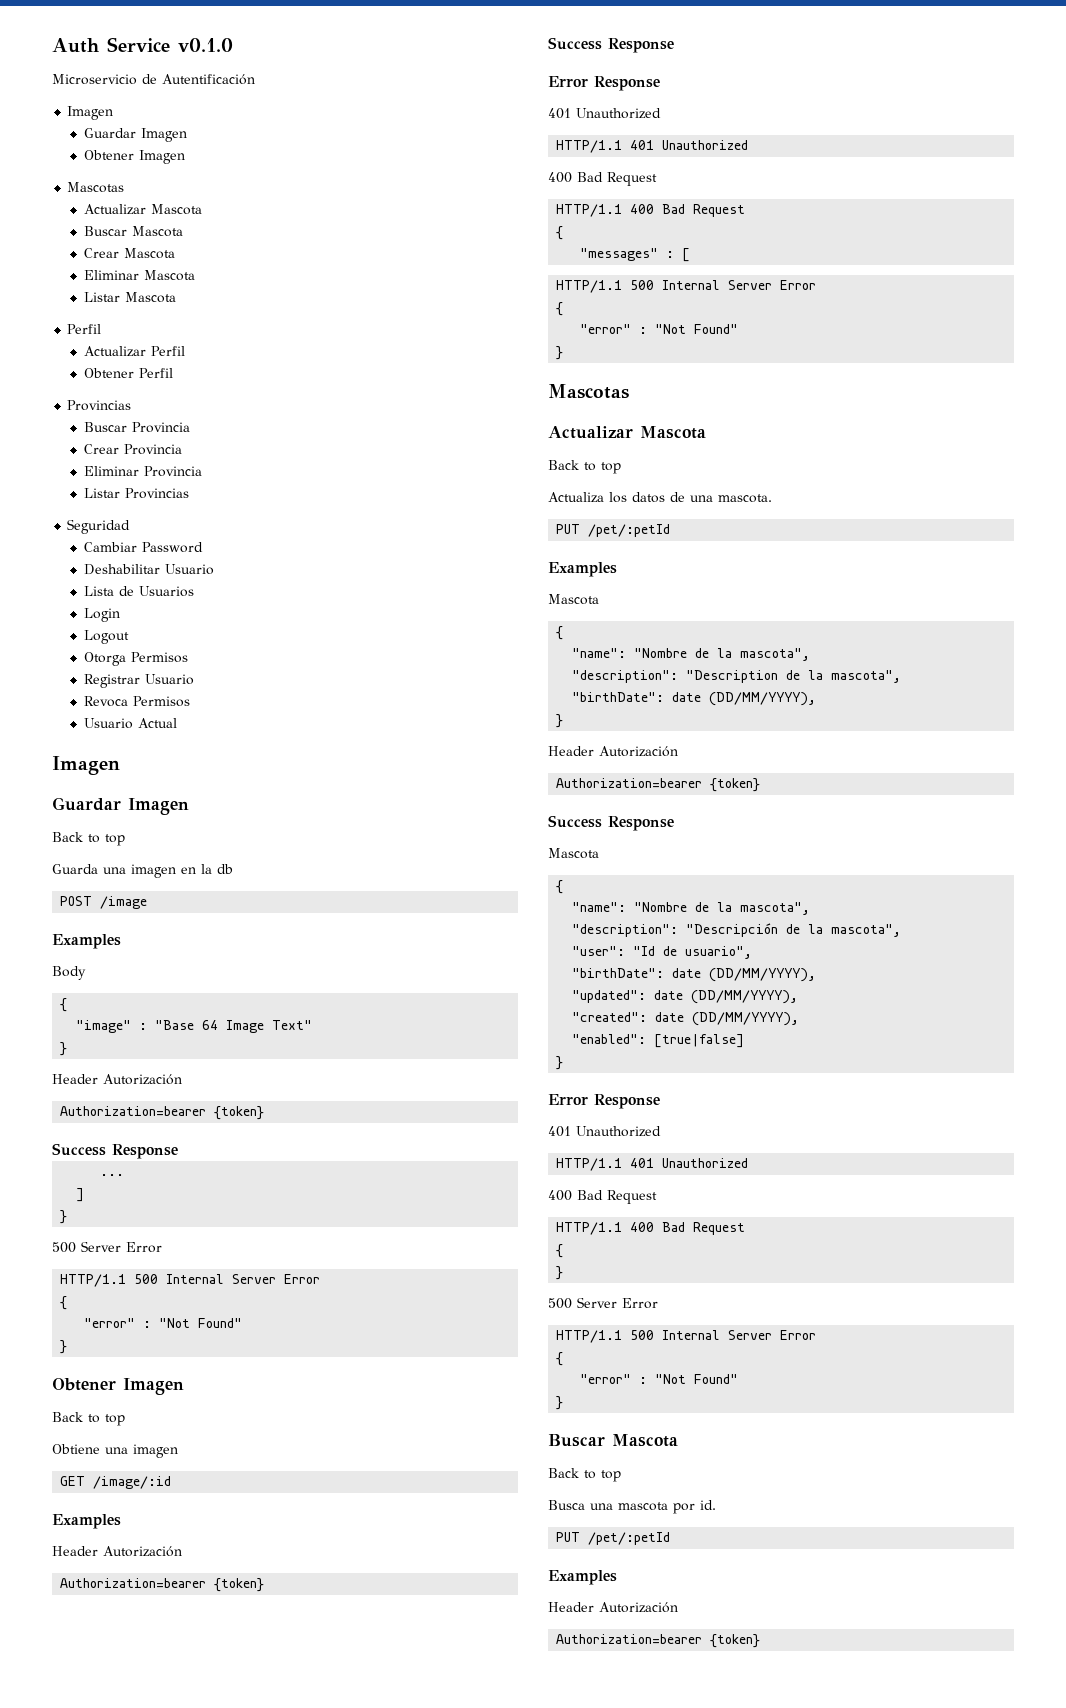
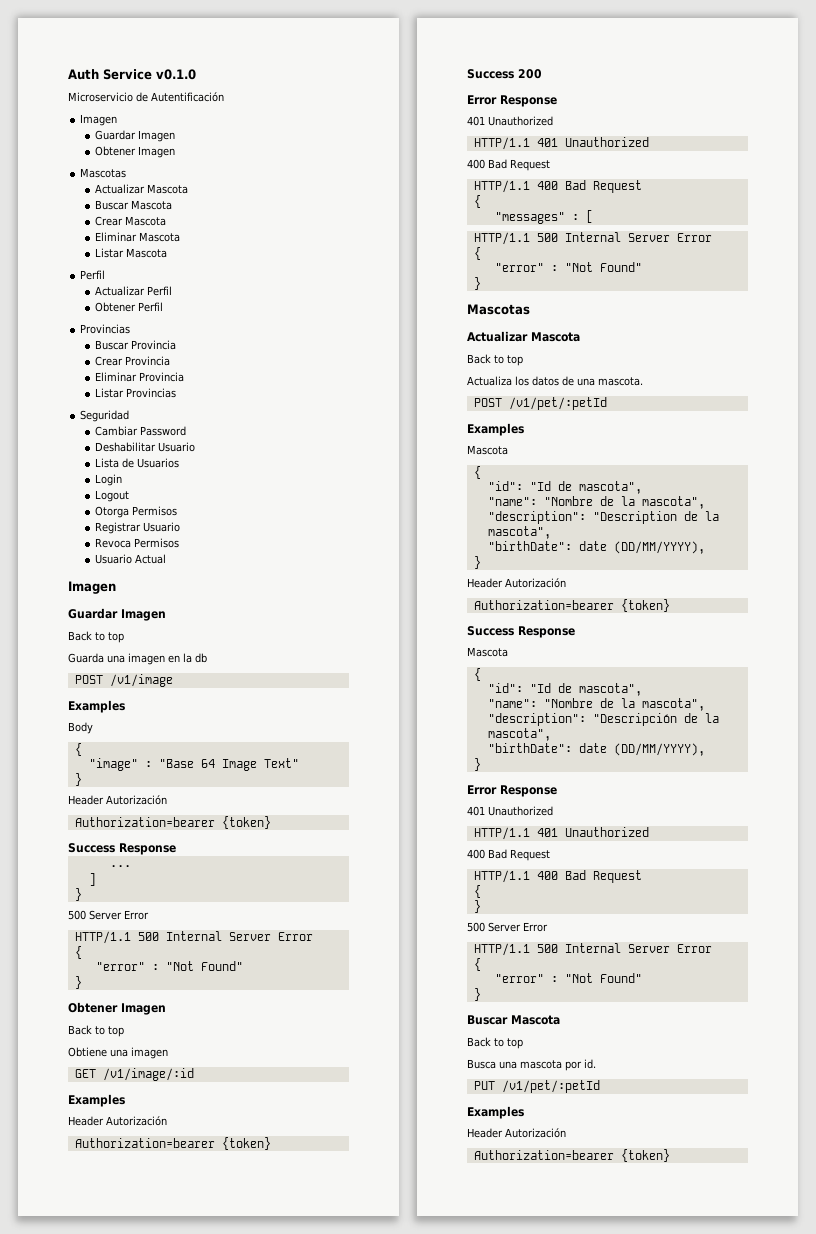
[100,896,148,909] /image -> [109,674,173,687] /v1/image
[93,1476,172,1489] /image/:id -> [102,1068,194,1081] /v1/image/:id
[608,38,674,53] Response -> [518,69,542,79] 200
[556,524,671,537] PUT /pet/:petId -> [473,397,607,410] POST /v1/pet/:petId
(564, 633) none -> [487,481,642,494] // "id": "Id de mascota",
(564, 887) none -> [487,683,642,696] // "id": "Id de mascota",
[572,946,753,959] [572,968,817,982] [572,990,799,1004] [572,1012,800,1026] [572,1034,745,1048] // "user": "Id de usuario", // "birthDate": date (DD/MM/YYYY), // "updated": date (DD/MM/YYYY), // "created": date (DD/MM/YYYY), // "enabled": [true|false] -> [487,743,705,756] // "birthDate": date (DD/MM/YYYY),
[588,1532,671,1545] /pet/:petId -> [501,1080,600,1093] /v1/pet/:petId

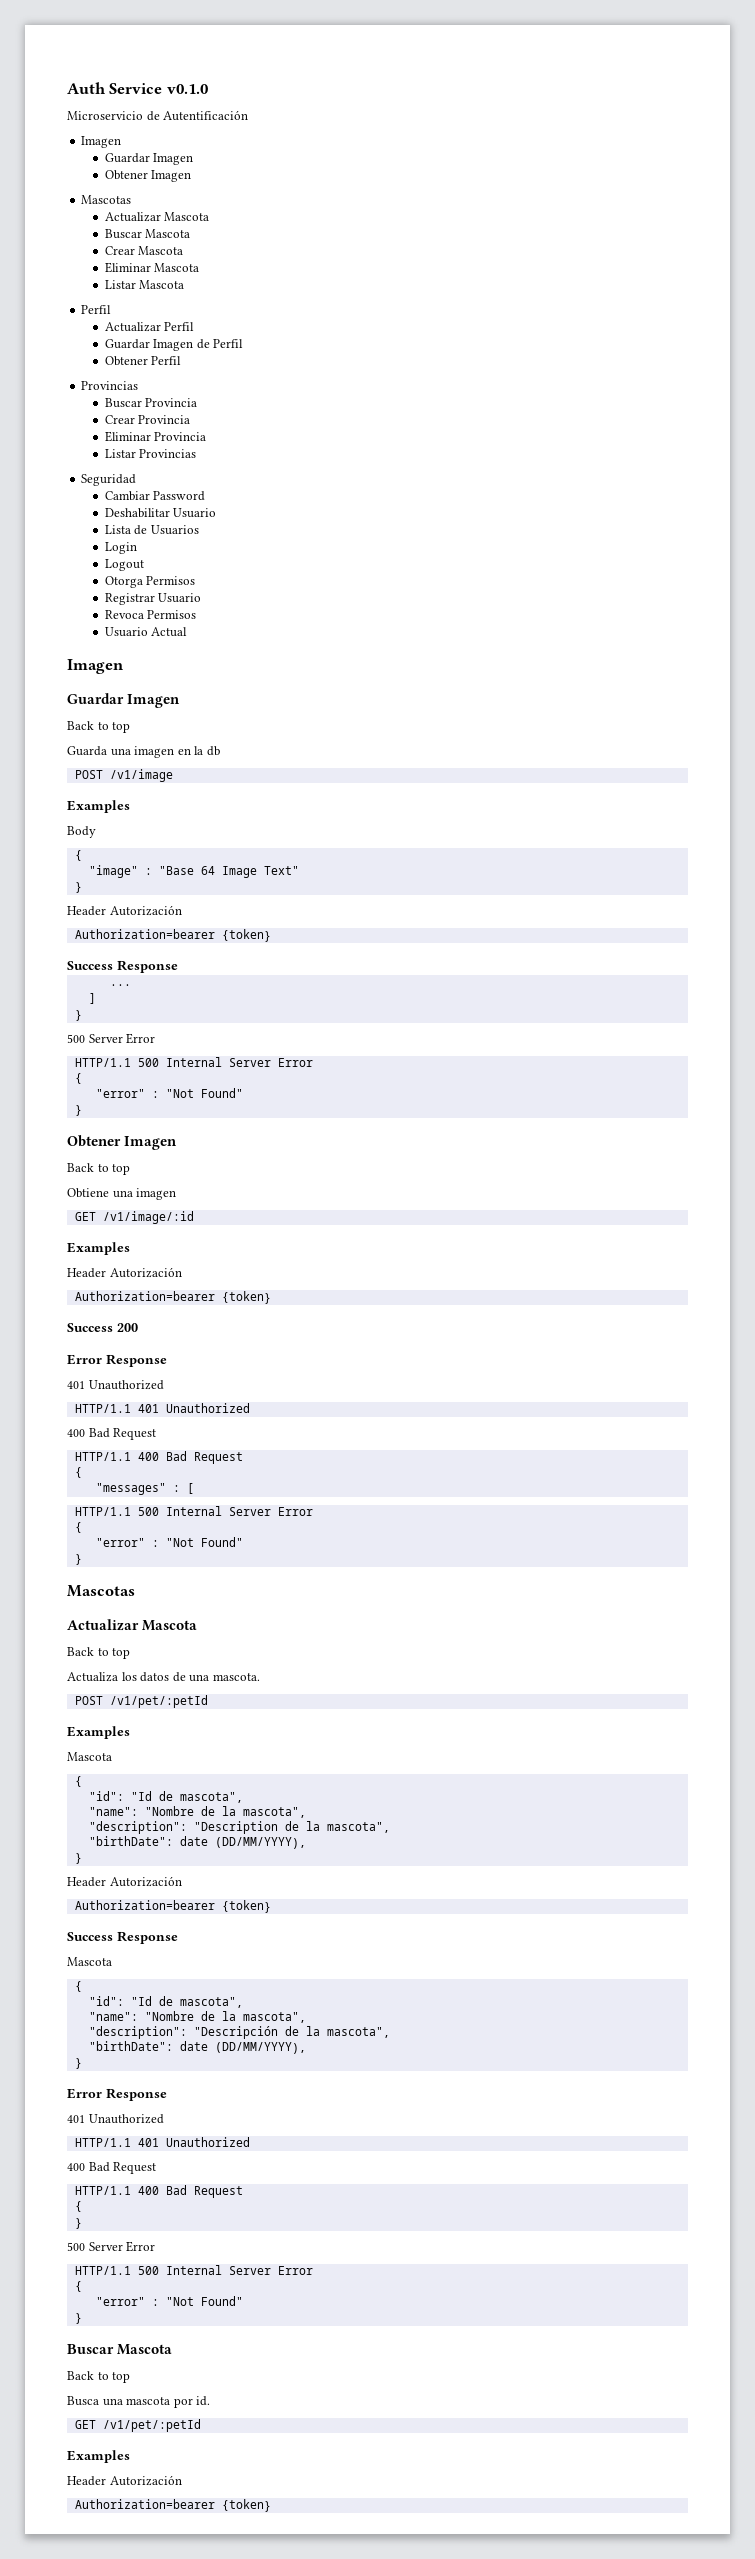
(172, 291) none -> [104,339,244,351] // Guardar Imagen de Perfil
[473,1081,495,1090] PUT -> [74,2420,96,2429] GET

